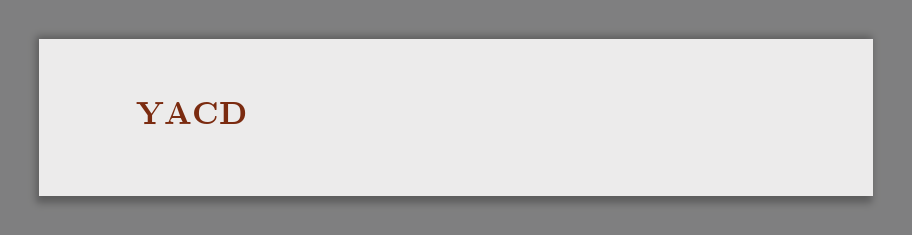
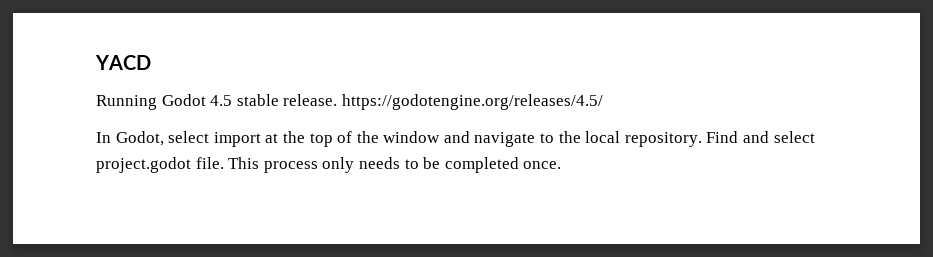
(247, 113) none -> [96,94,603,110] [96,131,815,147] [96,157,562,173] // Running Godot 4.5 stable release. https://godotengine.org/releases/4.5/ // In Godot, select import at the top of the window and navigate to the local repository. Find and select project.godot file. This process only needs to be completed once.

